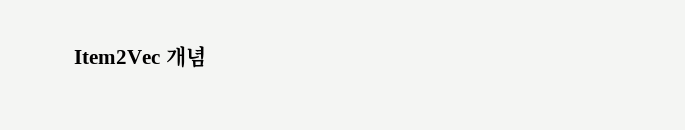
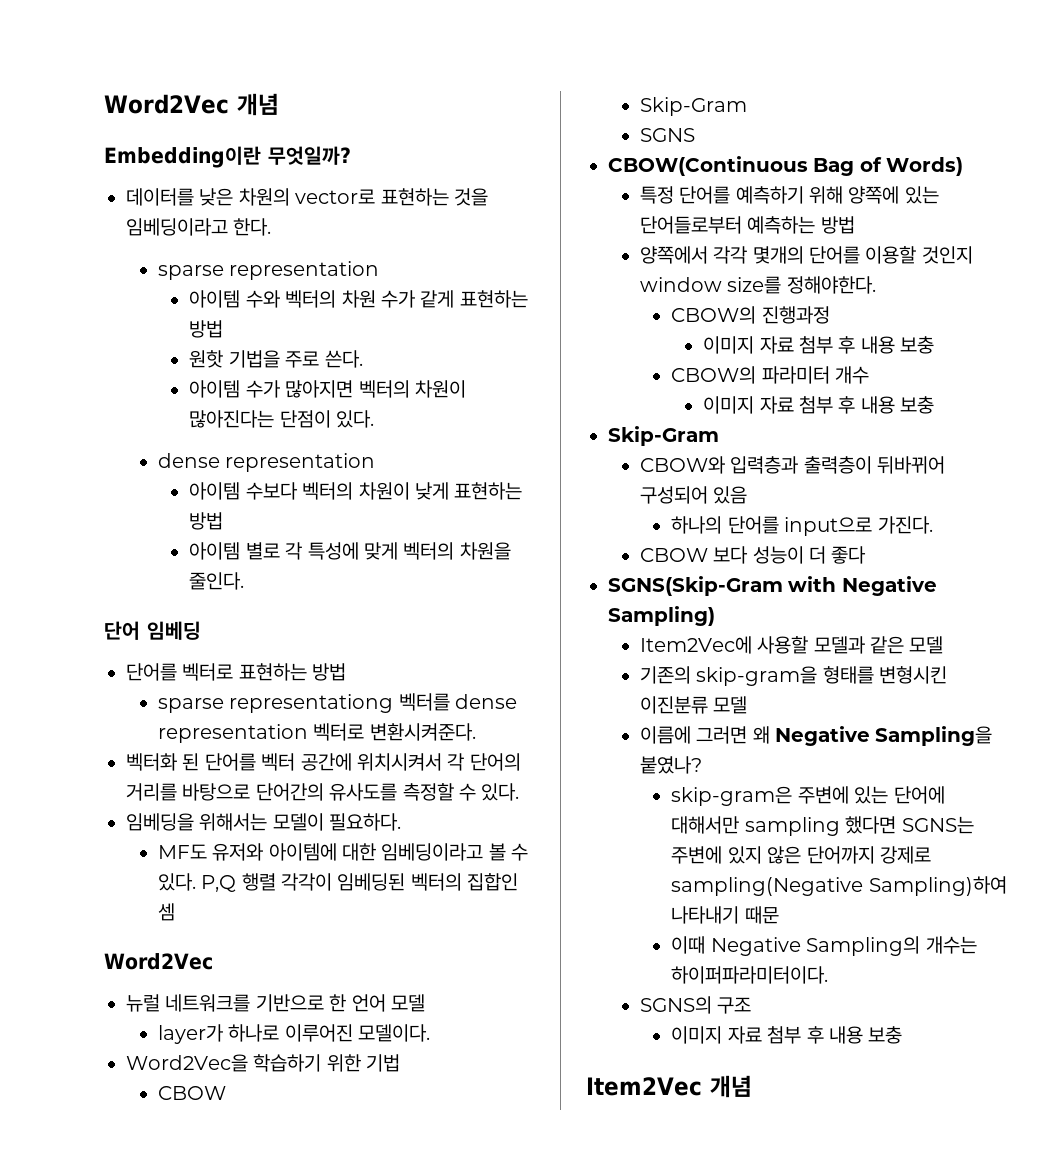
(74, 57) none -> [104,93,279,116] [104,146,351,168] [126,188,488,206] [126,218,272,236] [157,261,380,280] [189,290,528,308] [189,320,224,338] [189,350,363,368] [189,380,467,398] [189,410,375,428] [157,453,376,472] [189,482,523,500] [189,512,224,530] [189,542,511,560] [189,572,245,590] [104,621,201,640] [126,663,347,681] [157,693,517,713] [157,723,476,743] [126,753,521,771] [126,783,520,801] [126,813,402,831] [157,843,529,861] [157,873,519,892] [157,903,175,921] [104,953,213,970] [126,994,425,1012] [157,1024,430,1044] [126,1054,401,1072] [157,1086,226,1100] [639,97,747,116] [639,128,695,142] [608,156,964,176] [639,186,939,204] [639,216,855,234] [639,246,973,264] [639,276,876,294] [671,306,830,324] [703,336,935,354] [671,366,870,384] [703,396,935,414] [608,426,719,446] [639,456,945,474] [639,486,748,504] [671,516,933,536] [639,546,867,564] [608,576,937,596] [608,606,715,626] [639,636,944,654] [639,666,947,686] [639,696,748,714] [639,726,993,746] [639,756,702,774] [671,786,945,806] [671,816,974,836] [671,846,932,864] [671,876,1007,896] [671,906,779,924] [671,936,977,956] [671,966,829,984] [639,996,752,1014] [671,1026,903,1044] Word2Vec 개념 // Embedding이란 무엇일까? // 데이터를 낮은 차원의 vector로 표현하는 것을 임베딩이라고 한다. // sparse representation // 아이템 수와 벡터의 차원 수가 같게 표현하는 방법 // 원핫 기법을 주로 쓴다. // 아이템 수가 많아지면 벡터의 차원이 많아진다는 단점이 있다. // dense representation // 아이템 수보다 벡터의 차원이 낮게 표현하는 방법 // 아이템 별로 각 특성에 맞게 벡터의 차원을 줄인다. // 단어 임베딩 // 단어를 벡터로 표현하는 방법 // sparse representationg 벡터를 dense representation 벡터로 변환시켜준다. // 벡터화 된 단어를 벡터 공간에 위치시켜서 각 단어의 거리를 바탕으로 단어간의 유사도를 측정할 수 있다. // 임베딩을 위해서는 모델이 필요하다. // MF도 유저와 아이템에 대한 임베딩이라고 볼 수 있다. P,Q 행렬 각각이 임베딩된 벡터의 집합인 셈 // Word2Vec // 뉴럴 네트워크를 기반으로 한 언어 모델 // layer가 하나로 이루어진 모델이다. // Word2Vec을 학습하기 위한 기법 // CBOW // Skip-Gram // SGNS // CBOW(Continuous Bag of Words) // 특정 단어를 예측하기 위해 양쪽에 있는 단어들로부터 예측하는 방법 // 양쪽에서 각각 몇개의 단어를 이용할 것인지 window size를 정해야한다. // CBOW의 진행과정 // 이미지 자료 첨부 후 내용 보충 // CBOW의 파라미터 개수 // 이미지 자료 첨부 후 내용 보충 // Skip-Gram // CBOW와 입력층과 출력층이 뒤바뀌어 구성되어 있음 // 하나의 단어를 input으로 가진다. // CBOW 보다 성능이 더 좋다 // SGNS(Skip-Gram with Negative Sampling) // Item2Vec에 사용할 모델과 같은 모델 // 기존의 skip-gram을 형태를 변형시킨 이진분류 모델 // 이름에 그러면 왜 Negative Sampling을 붙였나? // skip-gram은 주변에 있는 단어에 대해서만 sampling 했다면 SGNS는 주변에 있지 않은 단어까지 강제로 sampling(Negative Sampling)하여 나타내기 때문 // 이때 Negative Sampling의 개수는 하이퍼파라미터이다. // SGNS의 구조 // 이미지 자료 첨부 후 내용 보충 //

